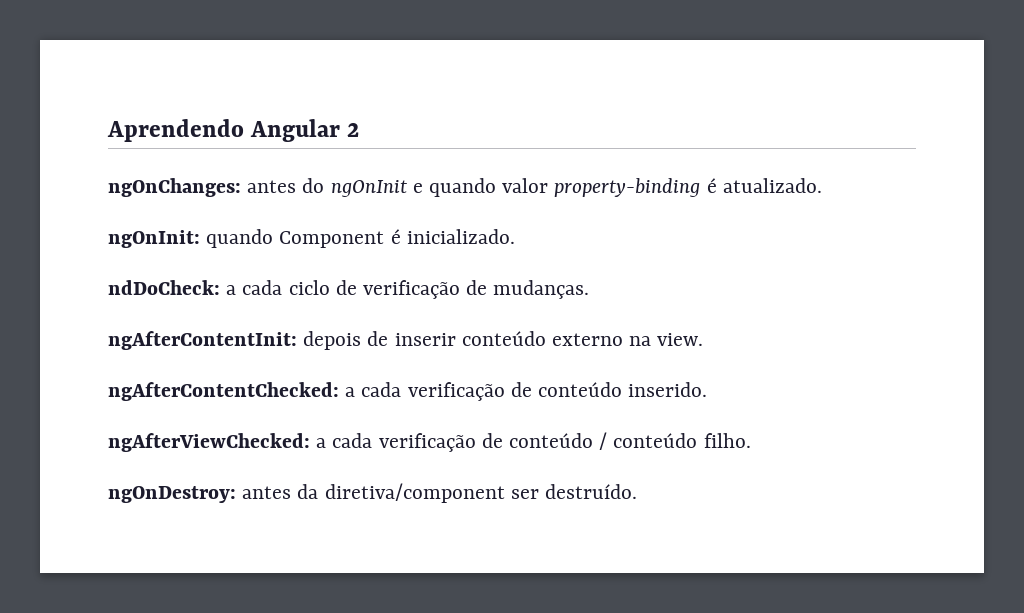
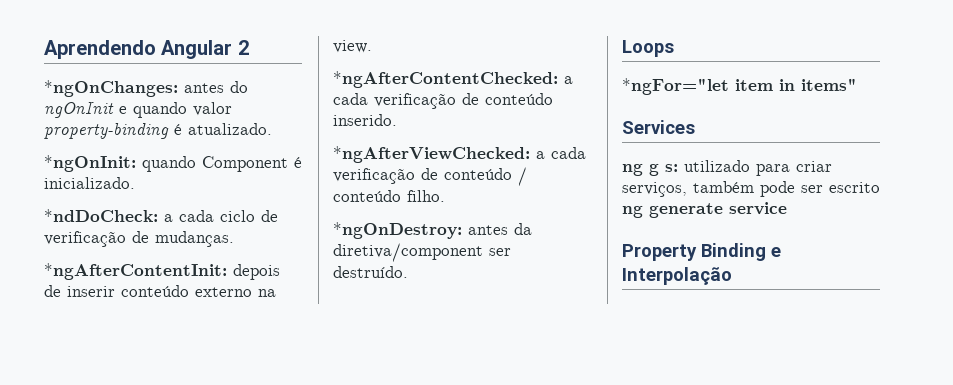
[108,178,241,197] ngOnChanges: -> [44,80,178,97] *ngOnChanges:
[108,230,200,248] ngOnInit: -> [44,155,136,172] *ngOnInit:
[108,280,220,295] ndDoCheck: -> [44,209,158,222] *ndDoCheck:
[108,331,297,350] ngAfterContentInit: -> [44,263,227,280] *ngAfterContentInit:
[108,382,339,401] ngAfterContentChecked: -> [333,71,558,88] *ngAfterContentChecked:
[108,433,310,452] ngAfterViewChecked: -> [333,146,530,163] *ngAfterViewChecked:
[108,486,236,503] ngOnDestroy: -> [333,222,462,239] *ngOnDestroy:
(638, 491) none -> [622,40,674,57] [622,78,857,95] [622,120,695,134] [622,160,832,176] [622,181,880,197] [622,202,787,218] [622,243,781,261] [622,267,732,285] // Loops // *ngFor="let item in items" // Services // ng g s: utilizado para criar serviços, também pode ser escrito ng generate service // Property Binding e Interpolação

